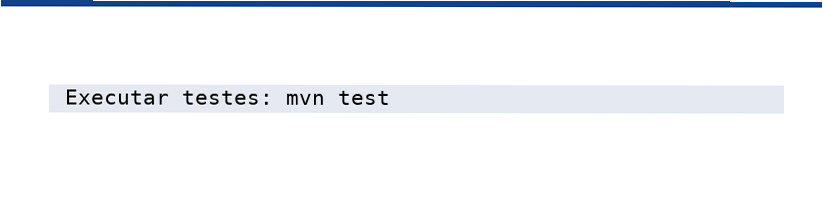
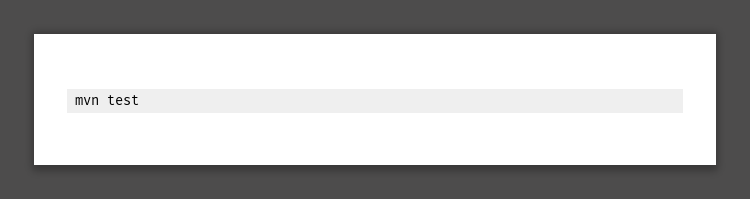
[64,89,274,105] Executar testes: -> (75, 101) none

